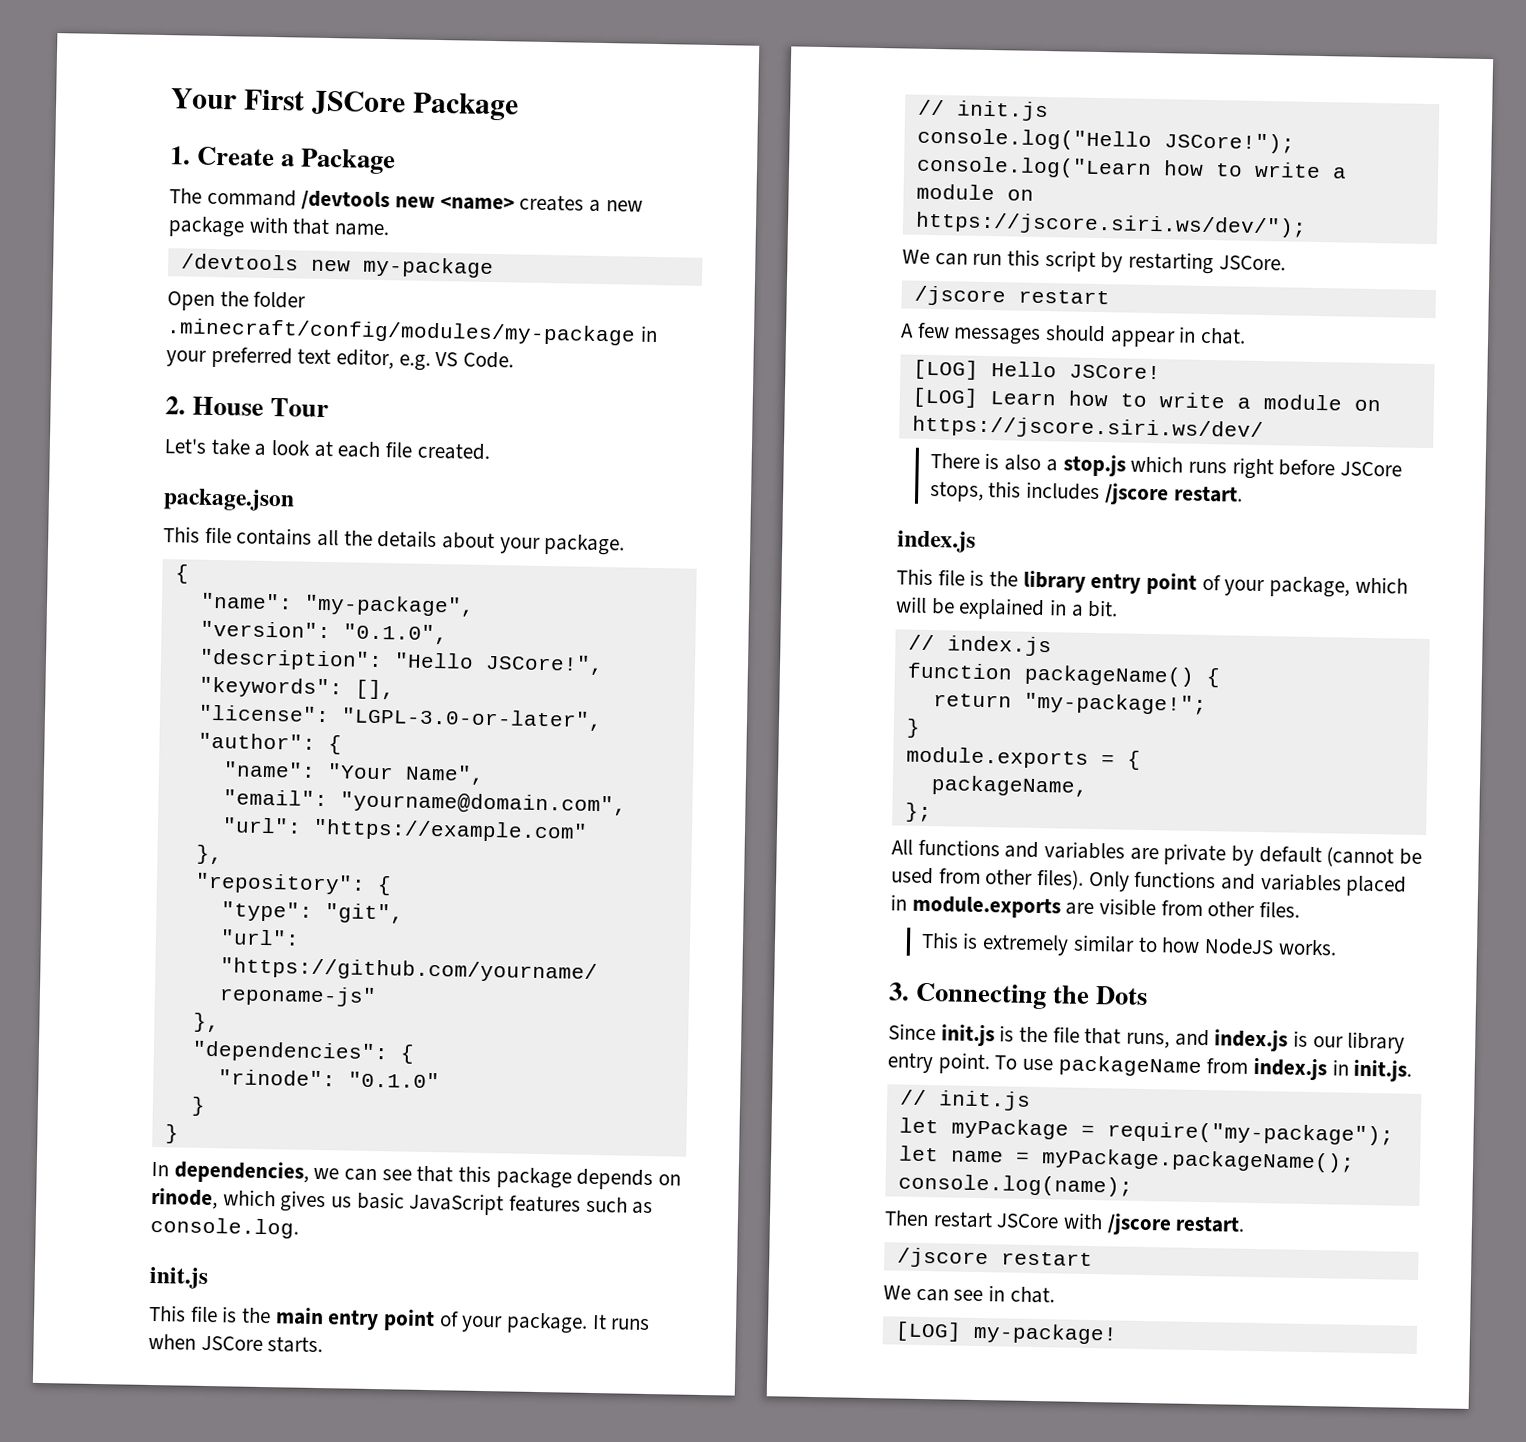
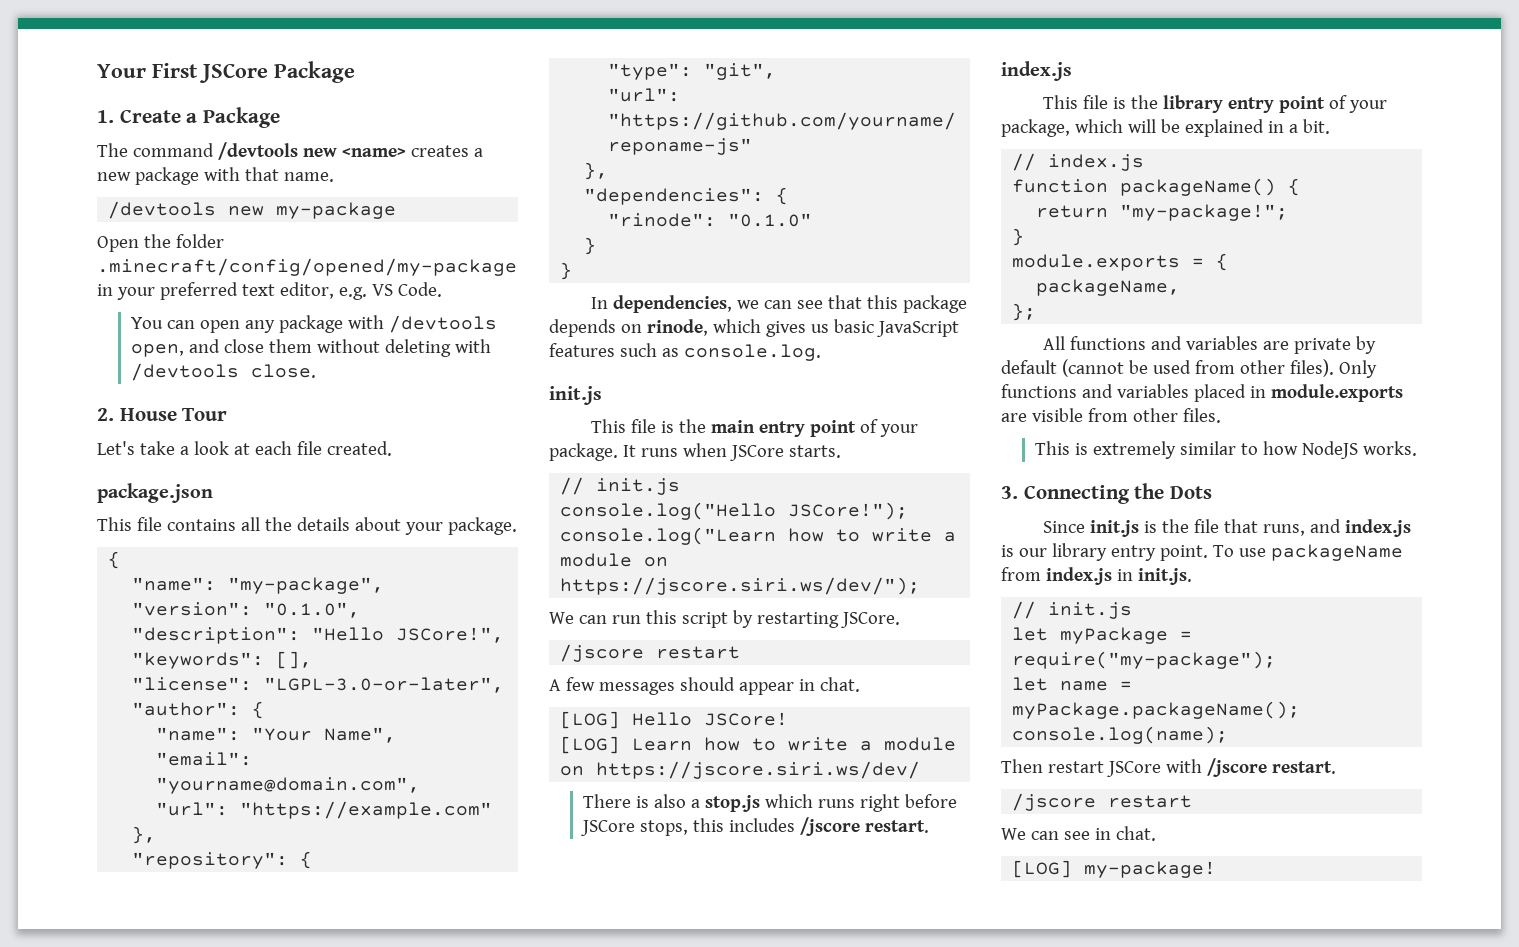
[166,318,636,346] .minecraft/config/modules/my-package -> [97,258,517,276] .minecraft/config/opened/my-package
(515, 360) none -> [131,315,497,333] [131,339,491,357] [131,363,317,381] // You can open any package with /devtools open, and close them without deleting with /devtools close.

